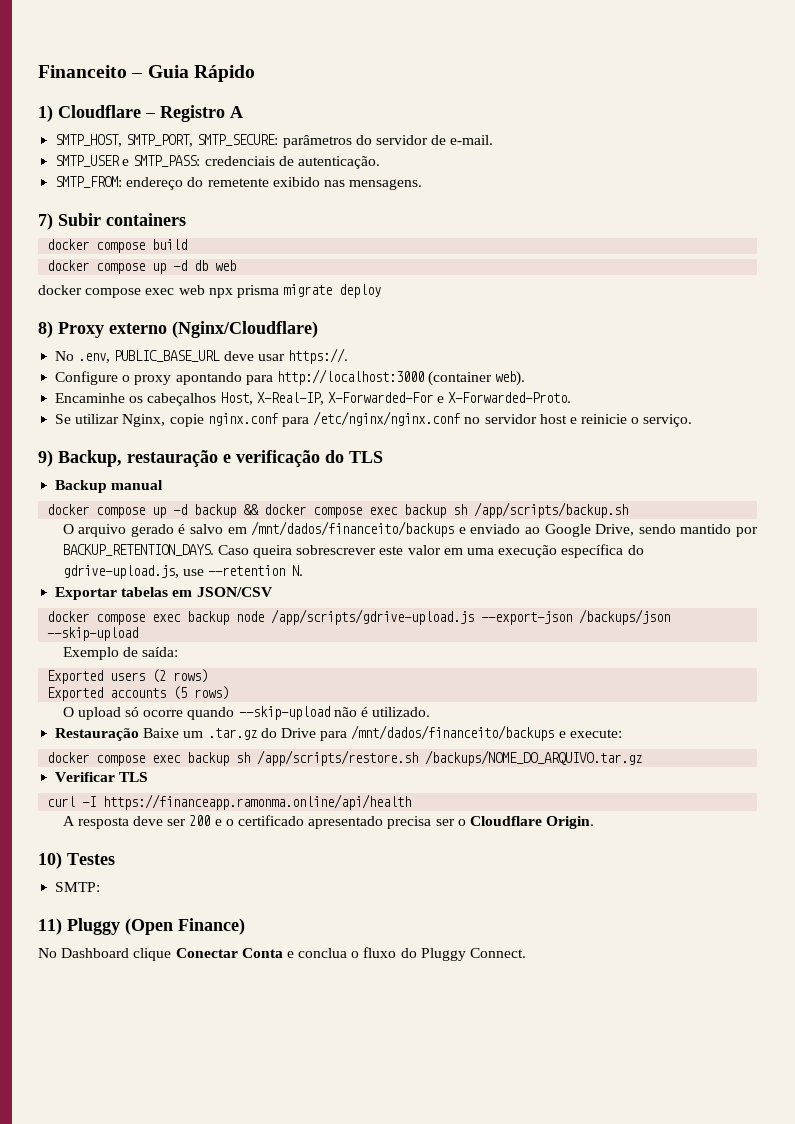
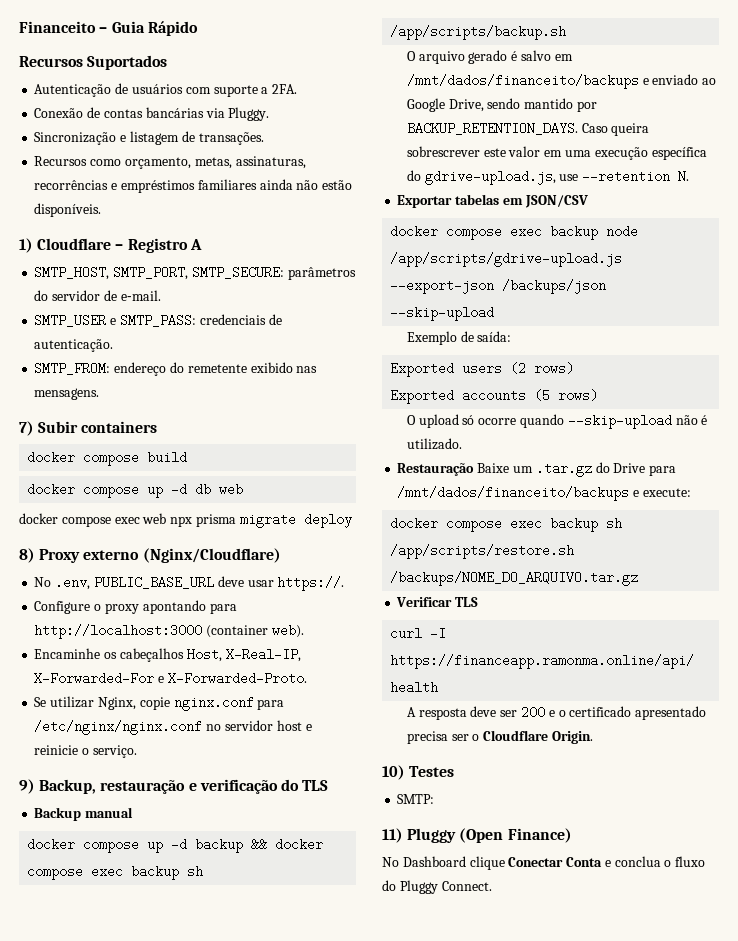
(255, 73) none -> [19,55,168,70] [34,83,298,97] [34,107,270,121] [34,131,264,145] [34,156,306,169] [34,179,353,193] [34,203,102,217] // Recursos Suportados // Autenticação de usuários com suporte a 2FA. // Conexão de contas bancárias via Pluggy. // Sincronização e listagem de transações. // Recursos como orçamento, metas, assinaturas, recorrências e empréstimos familiares ainda não estão disponíveis.

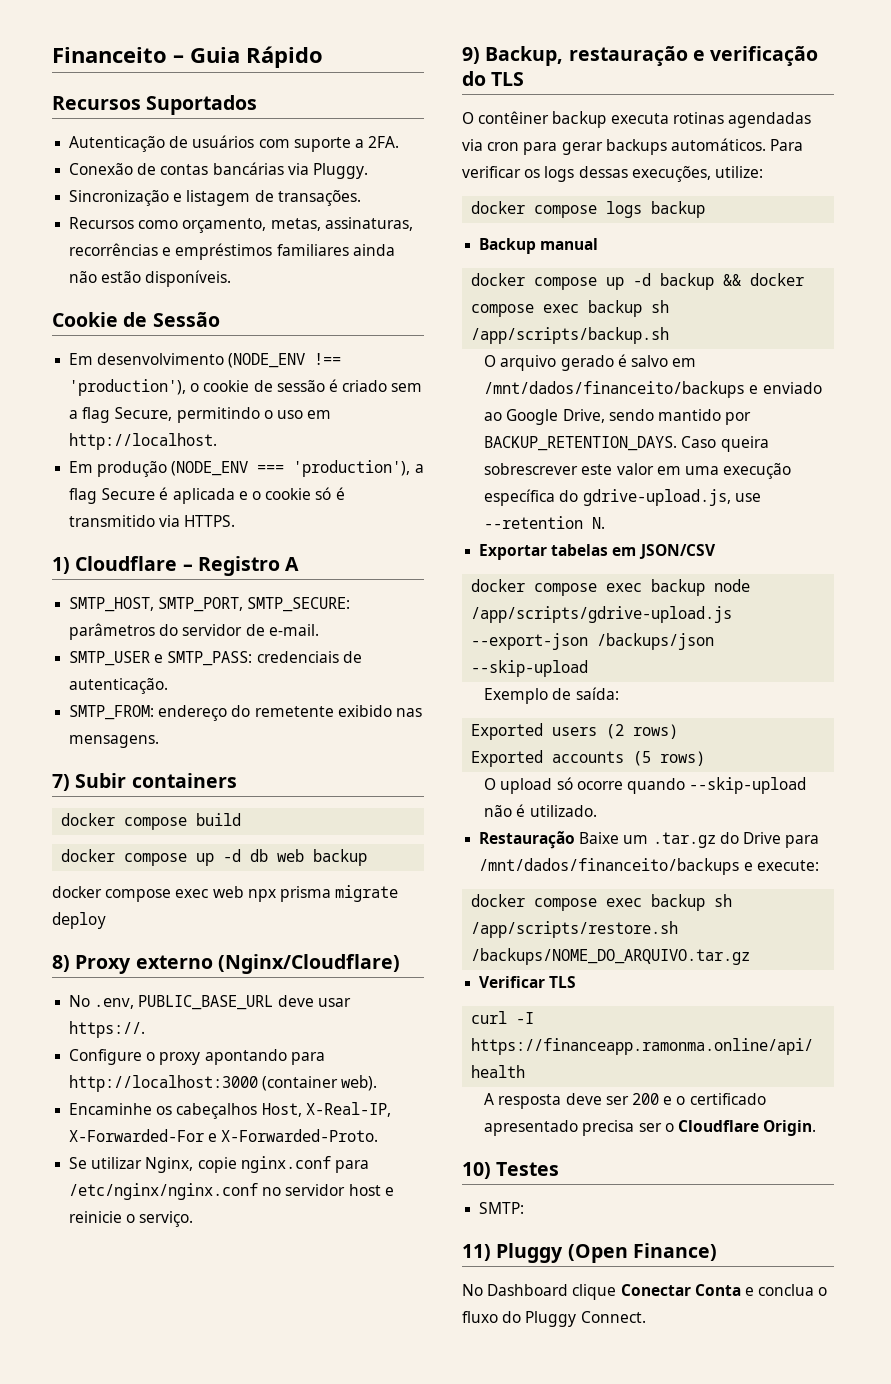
(102, 210) none -> [52,312,220,327] [69,353,342,368] [69,379,423,396] [69,407,332,423] [69,433,218,450] [69,460,424,477] [69,487,345,504] [69,515,236,527] // Cookie de Sessão // Em desenvolvimento (NODE_ENV !== 'production'), o cookie de sessão é criado sem a flag Secure, permitindo o uso em http://localhost. // Em produção (NODE_ENV === 'production'), a flag Secure é aplicada e o cookie só é transmitido via HTTPS.
(244, 489) none -> [313,849,368,866] backup
(329, 785) none -> [462,111,811,128] [462,138,804,155] [462,166,763,182] [471,201,706,218] // O contêiner backup executa rotinas agendadas via cron para gerar backups automáticos. Para verificar os logs dessas execuções, utilize: // docker compose logs backup

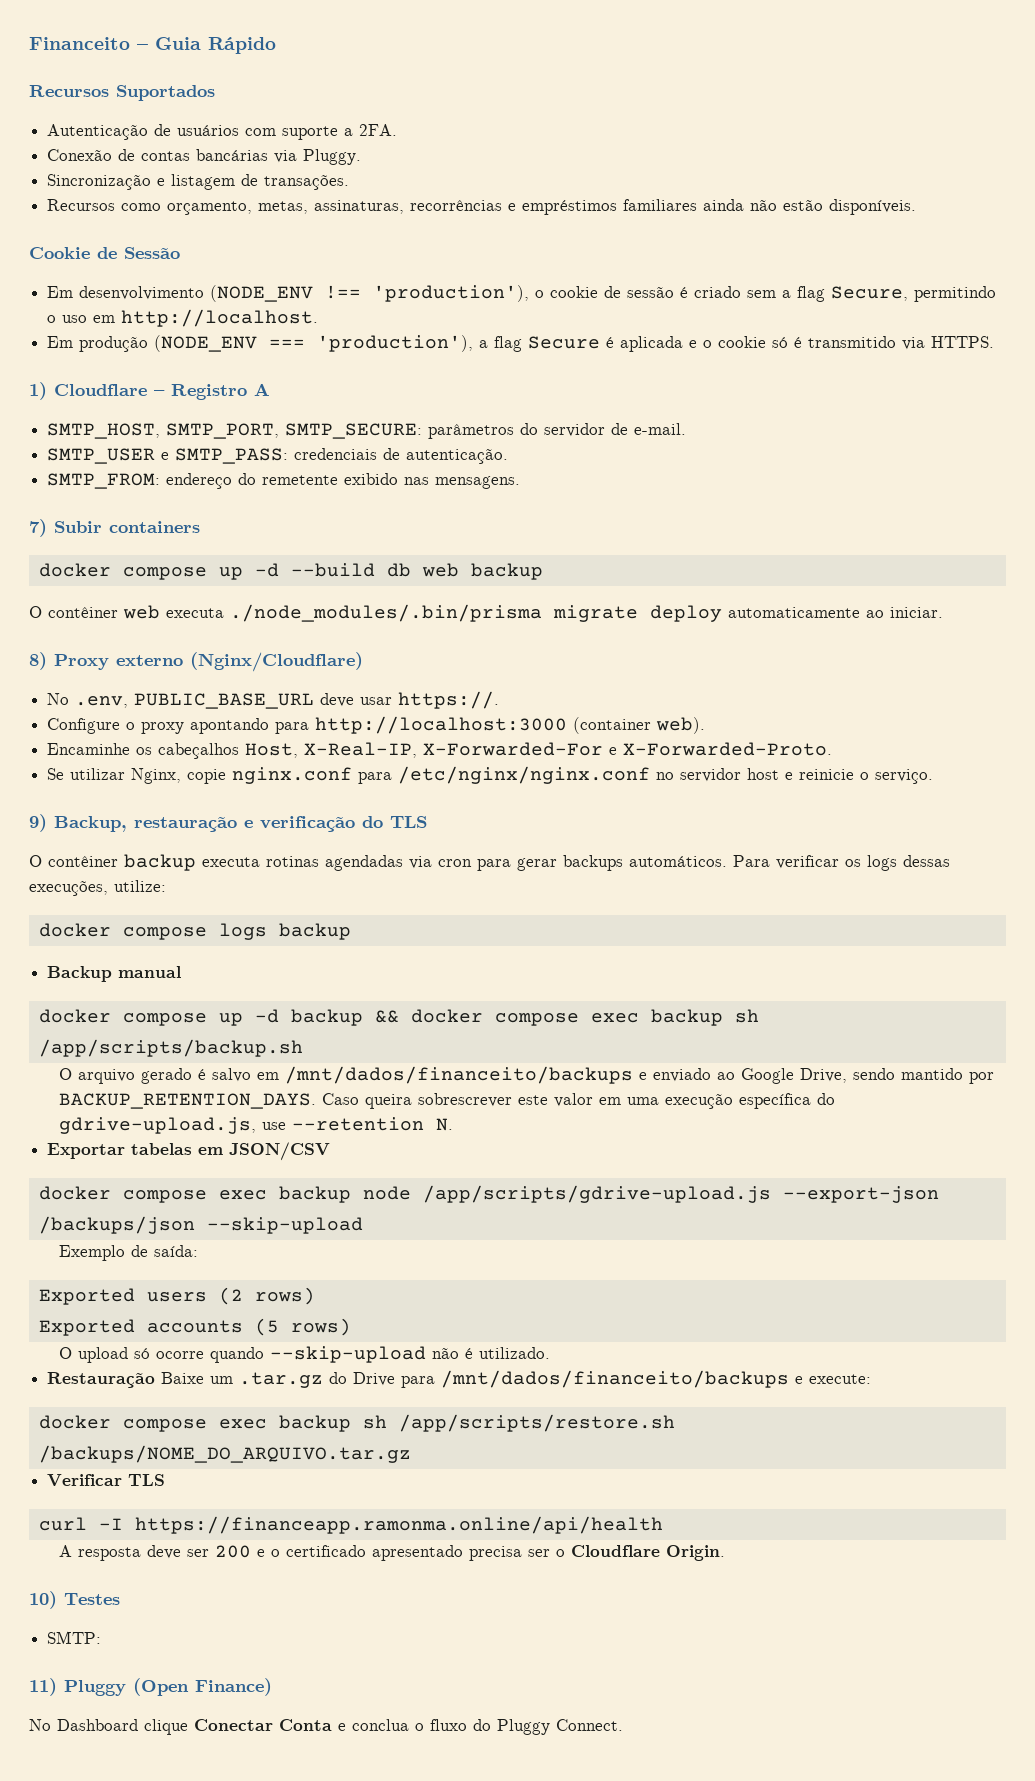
[61,813,242,830] [61,849,242,866] // docker compose build // docker compose up -d -> [38,563,375,580] // docker compose up -d --build
[52,886,331,902] docker compose exec web npx prisma -> [29,604,542,622] O contêiner web executa ./node_modules/.bin/prisma
(106, 920) none -> [728,607,943,618] automaticamente ao iniciar.

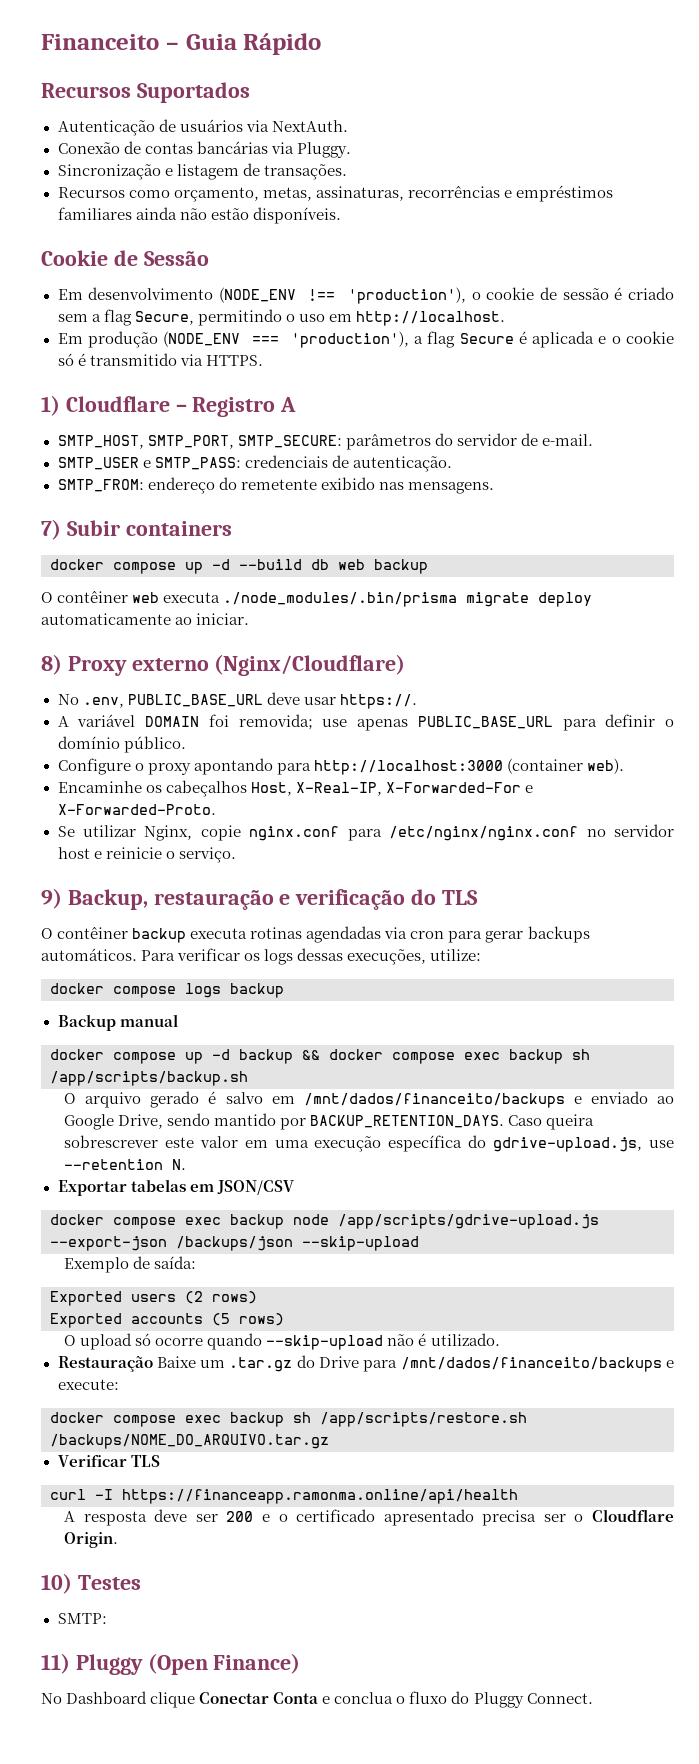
[245,124,398,140] com suporte a 2FA. -> [245,120,348,132] via NextAuth.
(500, 700) none -> [57,714,674,731] [57,736,186,753] // A variável DOMAIN foi removida; use apenas PUBLIC_BASE_URL para definir o domínio público.

